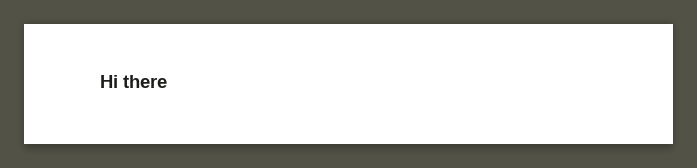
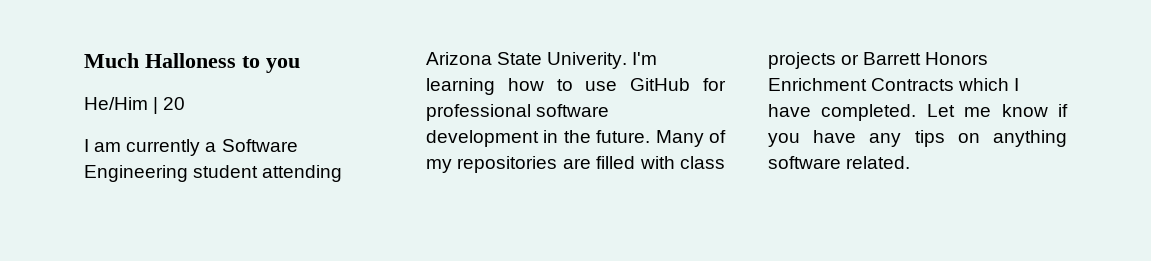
[100,75,167,88] Hi there -> [84,53,300,73] [84,97,186,114] [84,139,298,156] [84,165,343,182] [426,52,658,69] [426,78,726,95] [426,104,610,121] [426,130,726,147] [426,156,725,173] [768,52,989,69] [768,78,1020,91] [768,104,1068,121] [768,130,1067,147] [768,156,911,169] Much Halloness to you // He/Him | 20 // I am currently a Software Engineering student attending Arizona State Univerity. I'm learning how to use GitHub for professional software development in the future. Many of my repositories are filled with class projects or Barrett Honors Enrichment Contracts which I have completed. Let me know if you have any tips on anything software related.

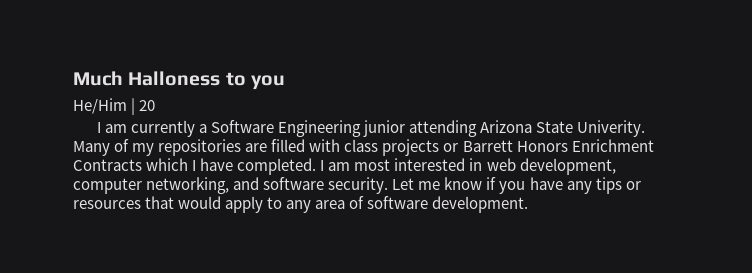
[193,165,259,178] student -> [363,120,406,137] junior
[632,52,658,65] [426,78,726,95] [426,104,610,121] [426,130,651,147] I'm learning how to use GitHub for professional software development in the future. -> (646, 128) none
(917, 112) none -> [320,158,616,175] [73,177,389,194] I am most interested in web development, computer networking, and software security.
[957,130,1067,147] [768,156,911,169] on anything software related. -> [625,181,641,190] [73,196,529,213] or resources that would apply to any area of software development.

